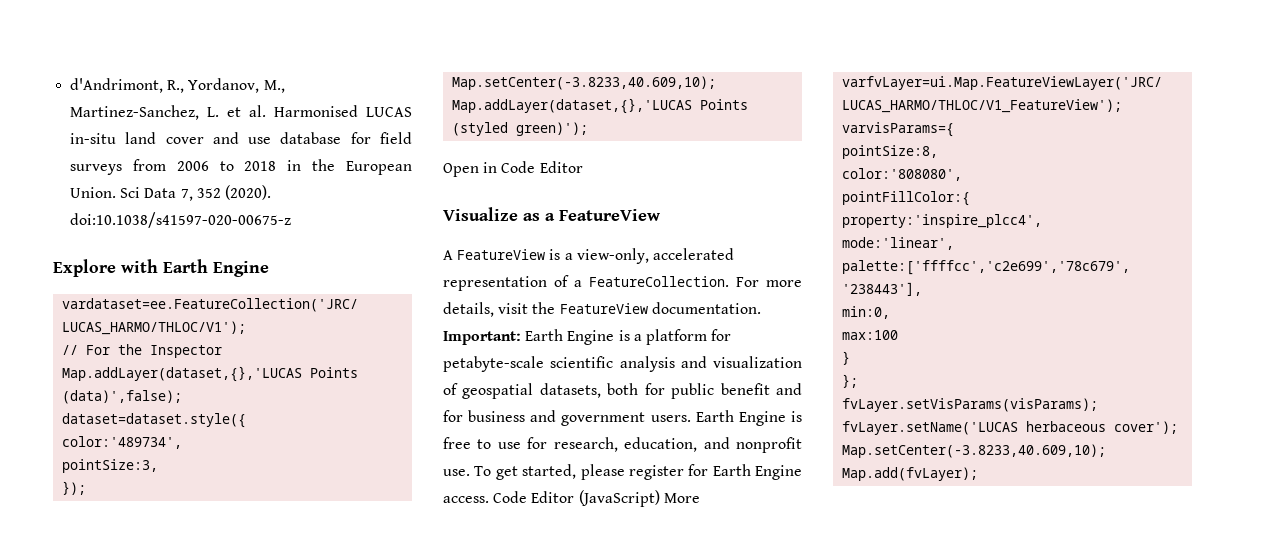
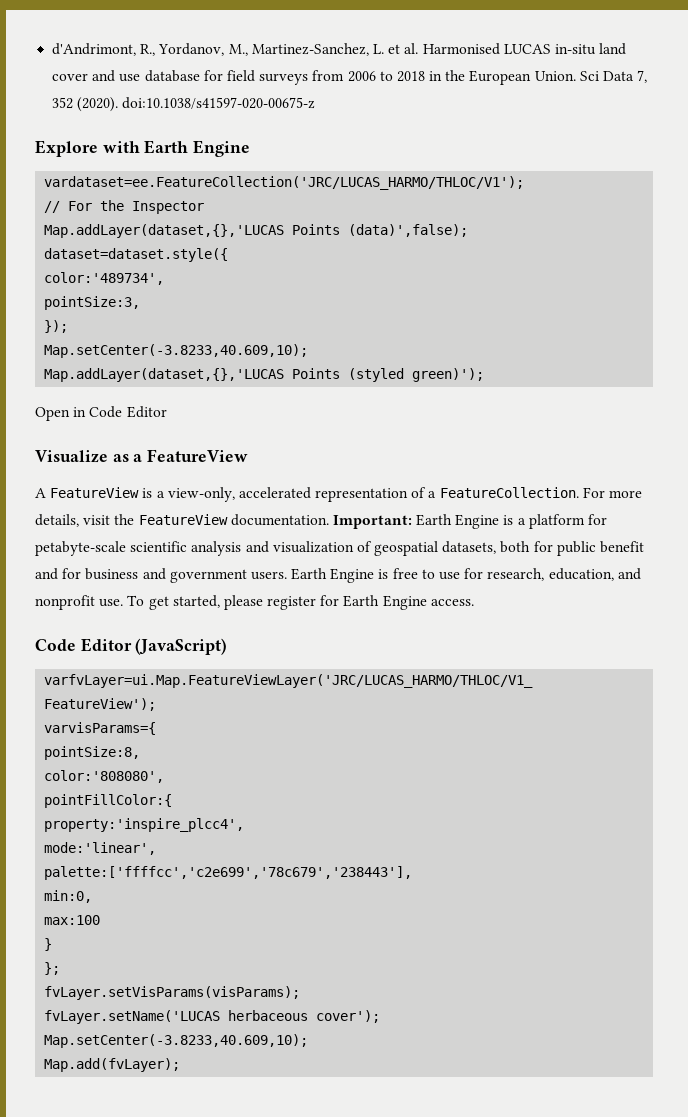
(489, 499) none -> (474, 602) //
[663,493,700,503] More -> (228, 646) none

